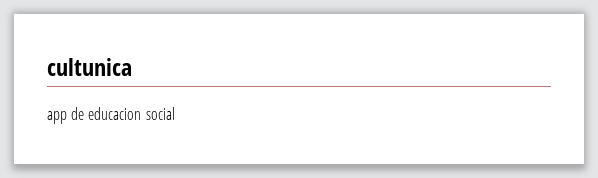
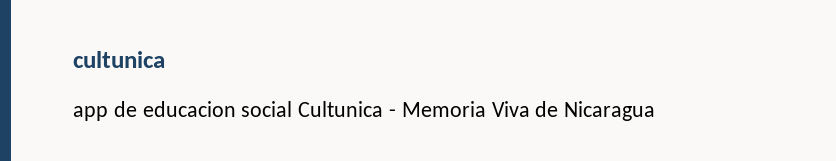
(175, 113) none -> [298,101,656,121] Cultunica - Memoria Viva de Nicaragua

